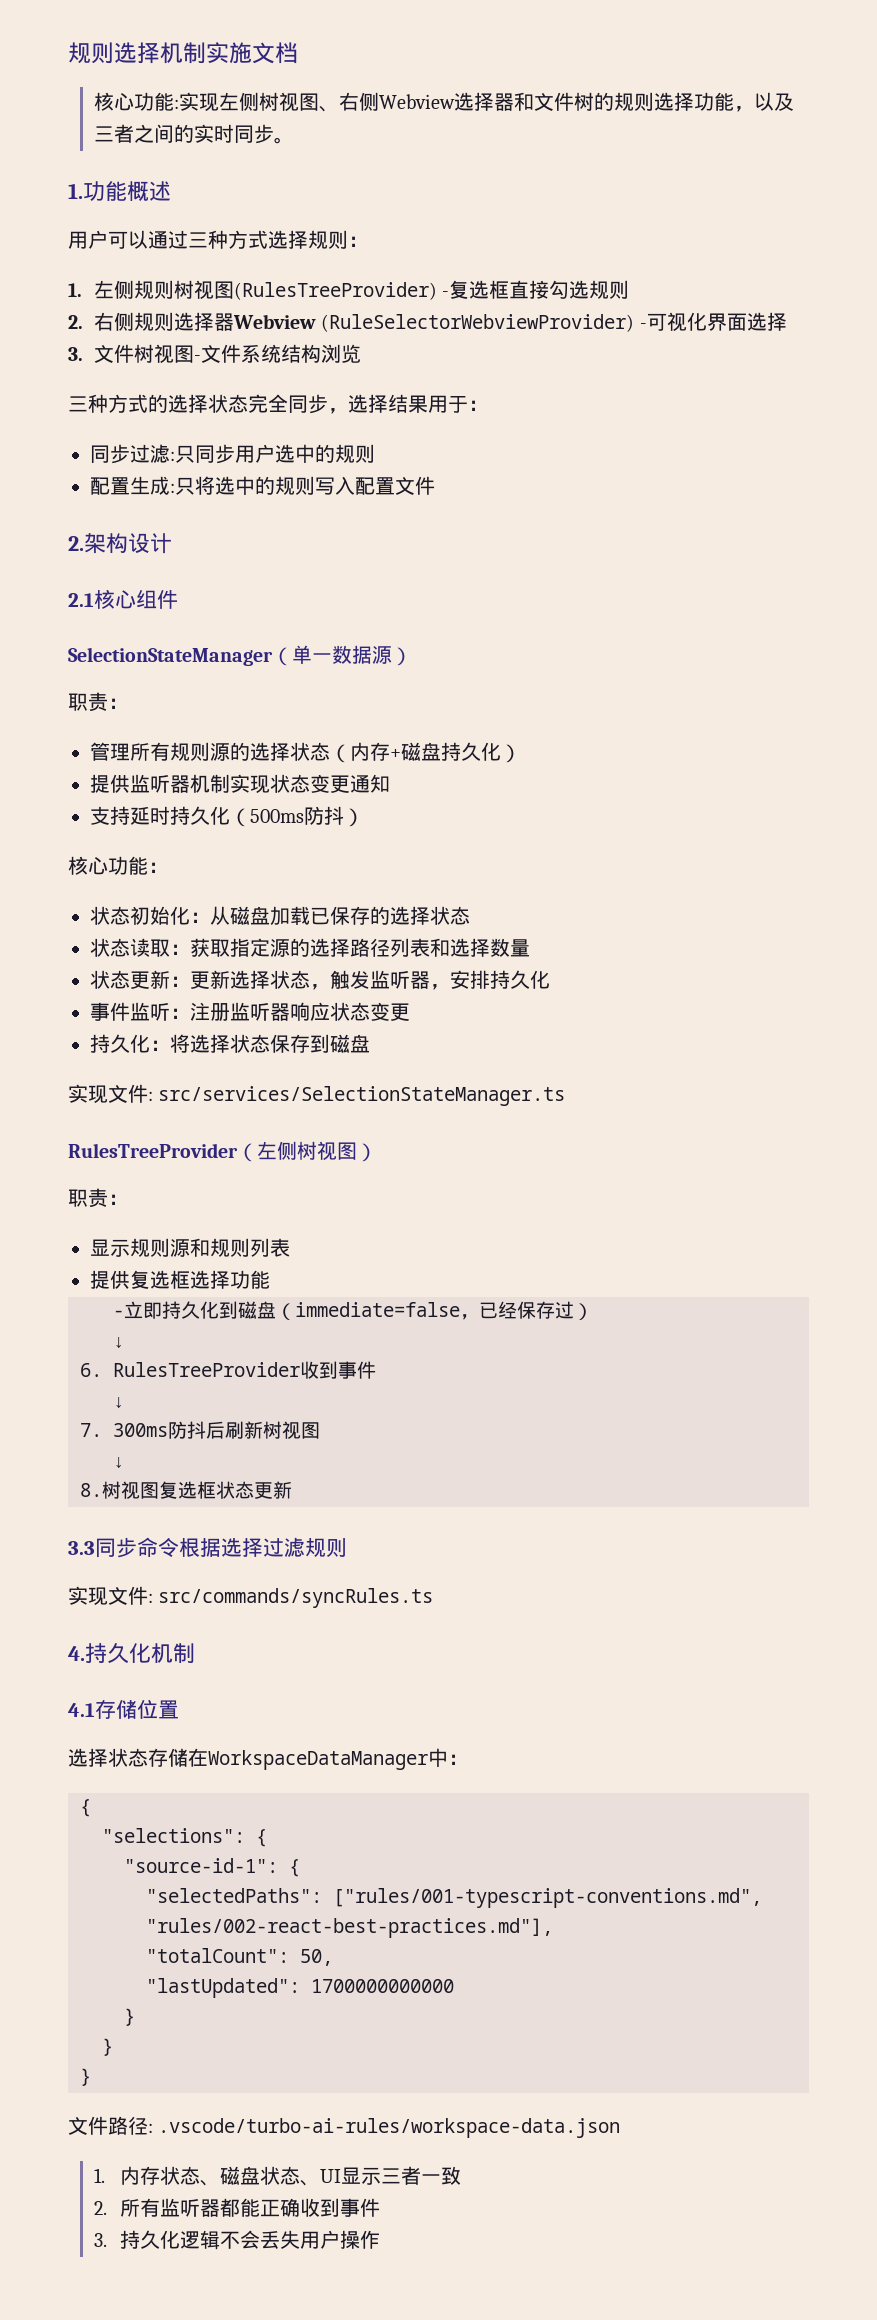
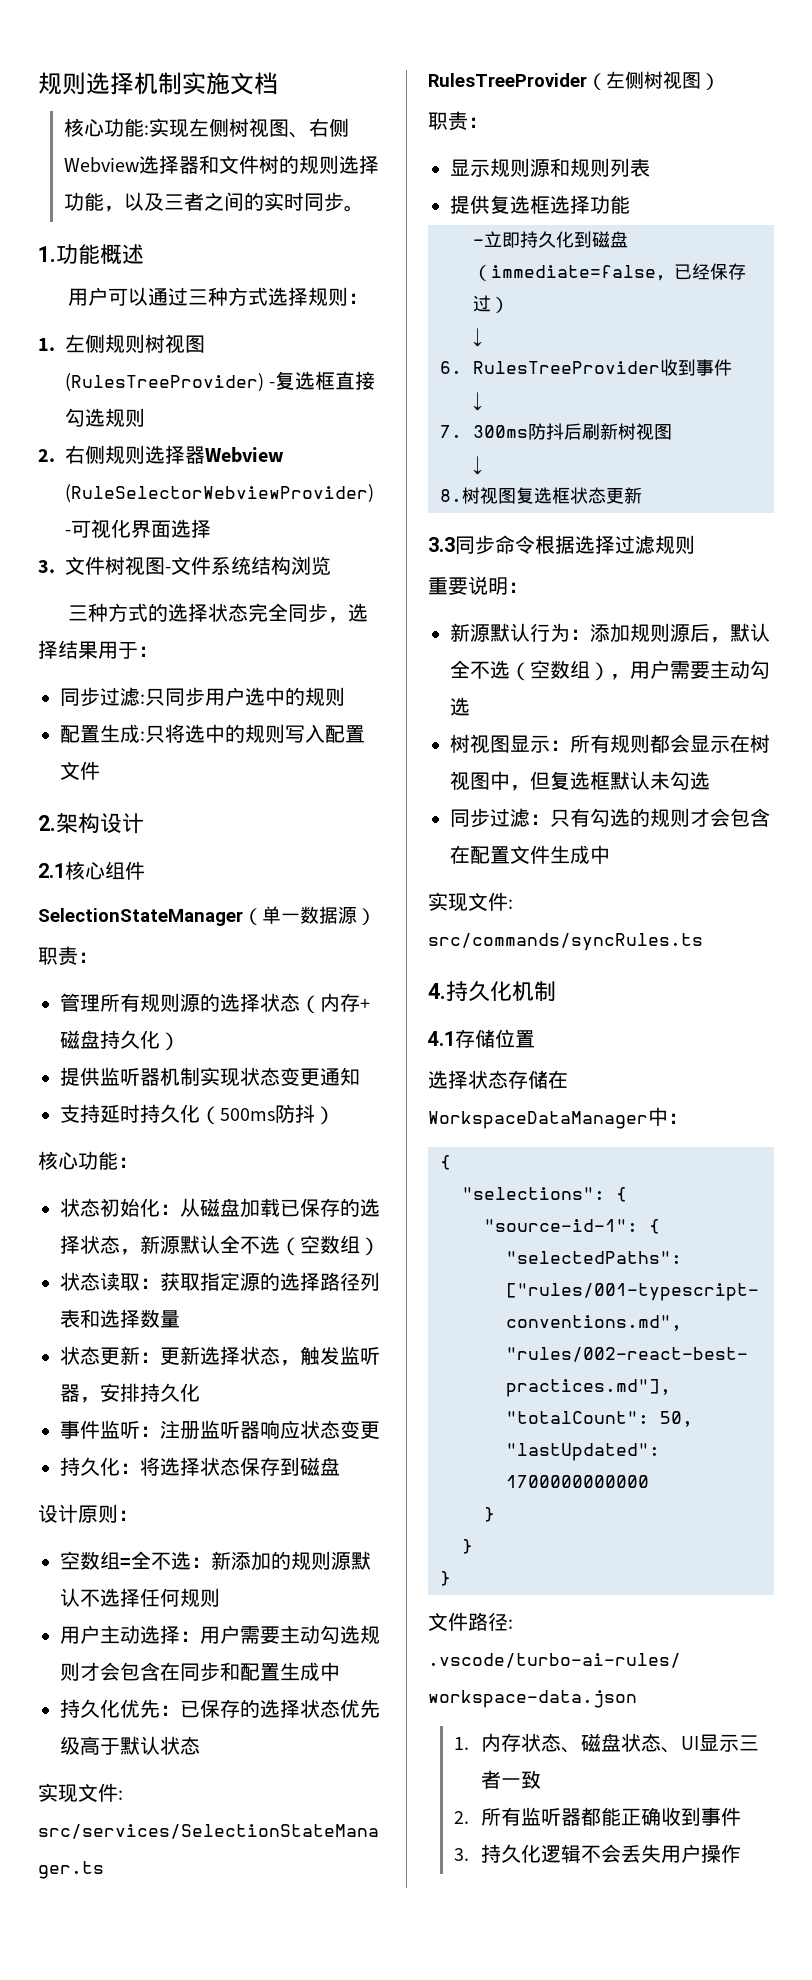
(470, 915) none -> [120,1235,380,1256] ，新源默认全不选（空数组）
(370, 1043) none -> [38,1504,138,1523] [60,1551,371,1571] [60,1588,220,1607] [60,1625,380,1644] [60,1662,340,1682] [60,1699,380,1718] [60,1736,200,1755] // 设计原则： // 空数组=全不选：新添加的规则源默认不选择任何规则 // 用户主动选择：用户需要主动勾选规则才会包含在同步和配置生成中 // 持久化优先：已保存的选择状态优先级高于默认状态
(347, 1547) none -> [428,576,528,595] [450,623,770,643] [450,660,770,681] [450,697,470,716] [450,734,770,754] [450,771,710,791] [450,808,770,828] [450,845,610,864] // 重要说明： // 新源默认行为：添加规则源后，默认全不选（空数组），用户需要主动勾选 // 树视图显示：所有规则都会显示在树视图中，但复选框默认未勾选 // 同步过滤：只有勾选的规则才会包含在配置文件生成中

